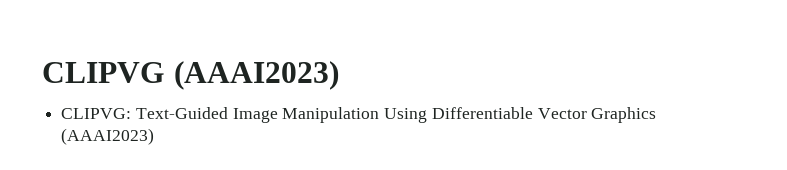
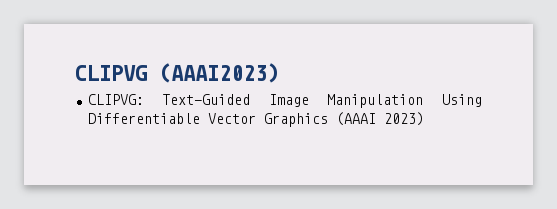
[61,128,155,145] (AAAI2023) -> [335,112,424,126] (AAAI 2023)

